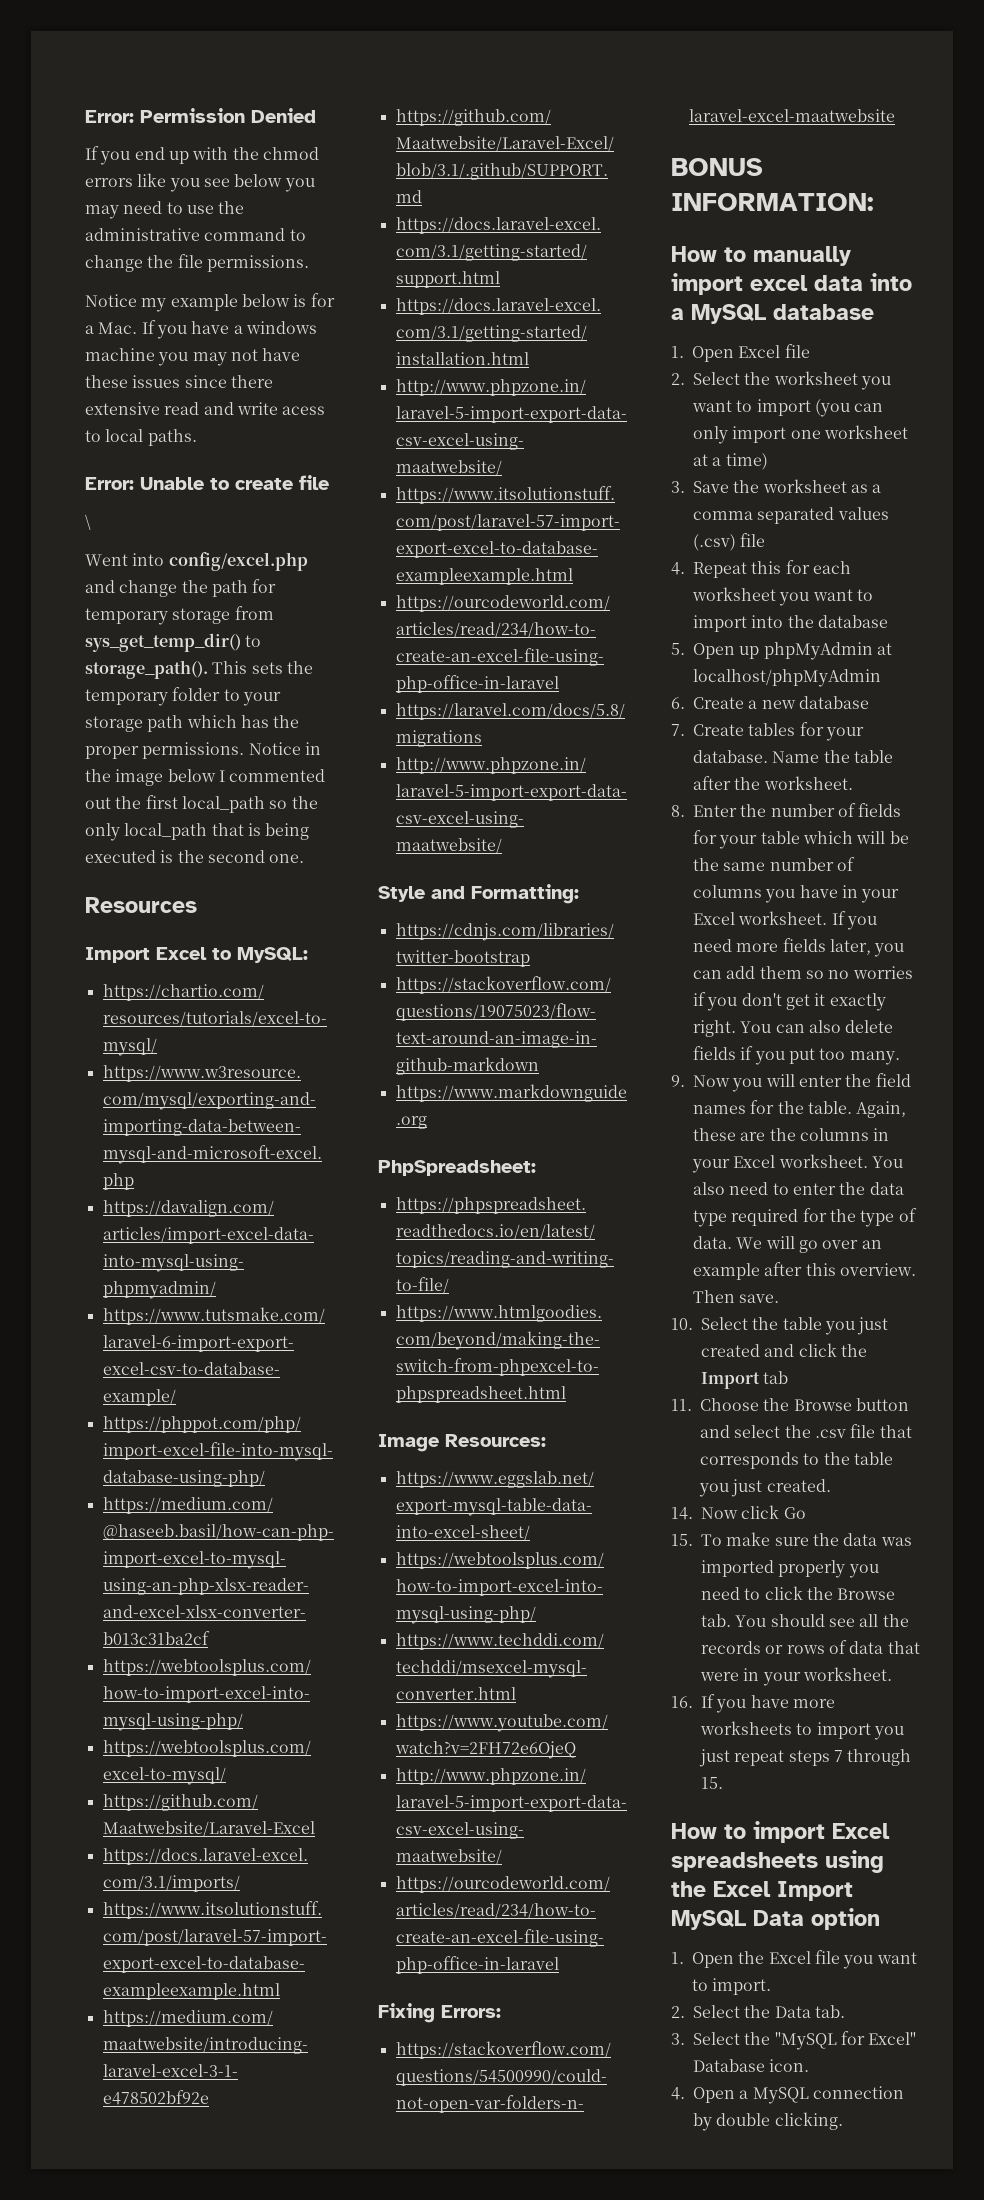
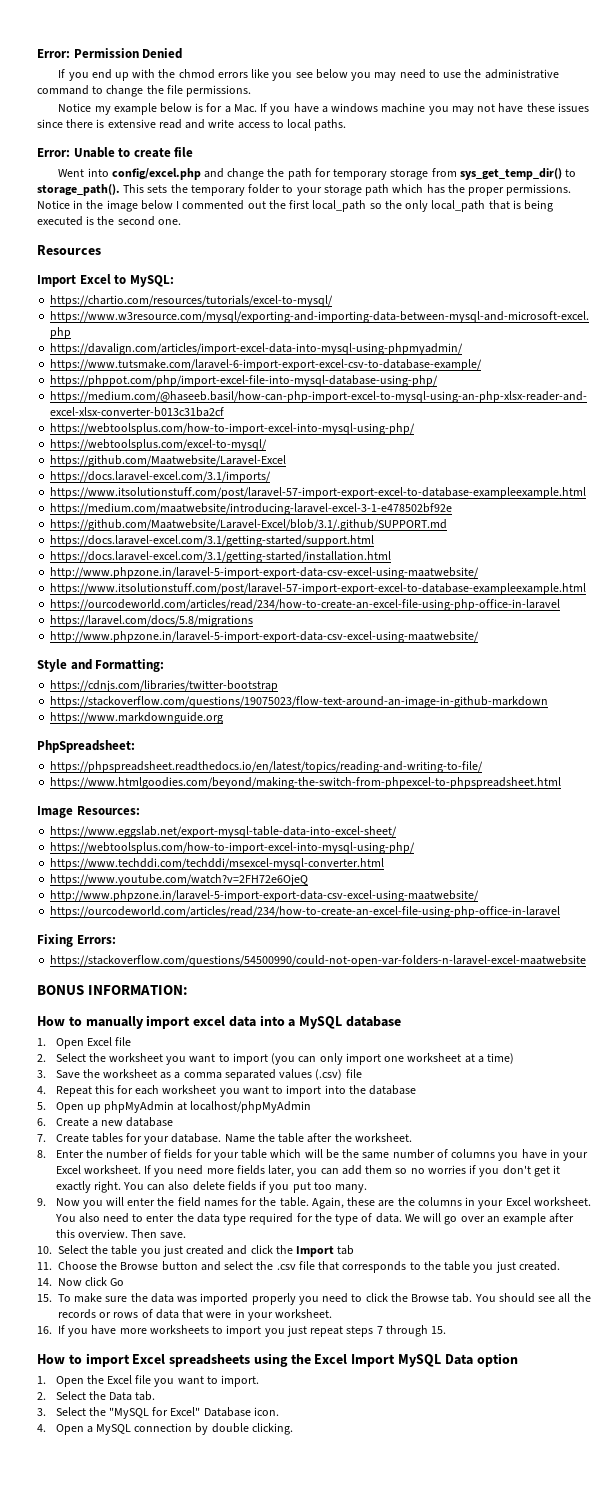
(273, 381) none -> [96,119,105,128] is
[282,406,326,415] acess -> [237,122,270,129] access
[85,514,91,530] // \ -> (194, 152) none

